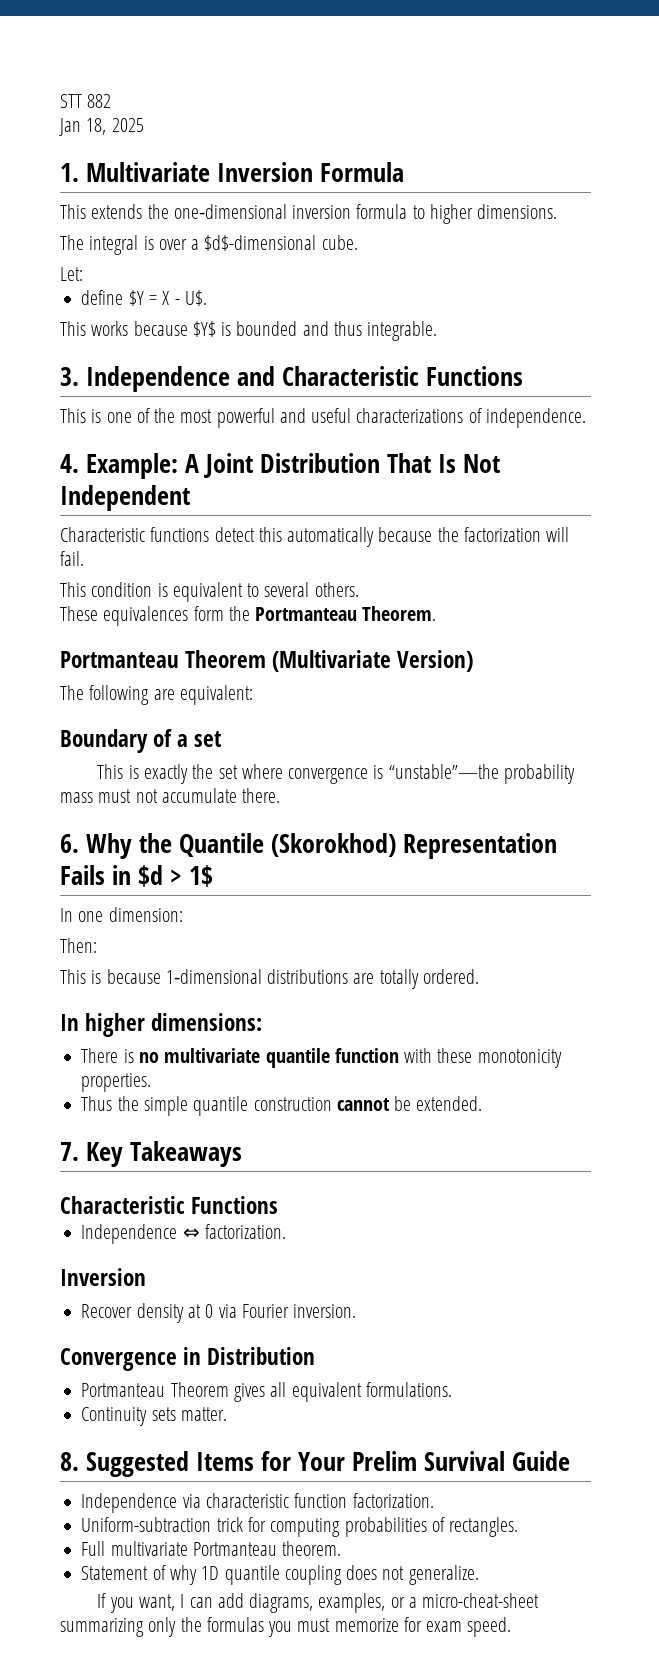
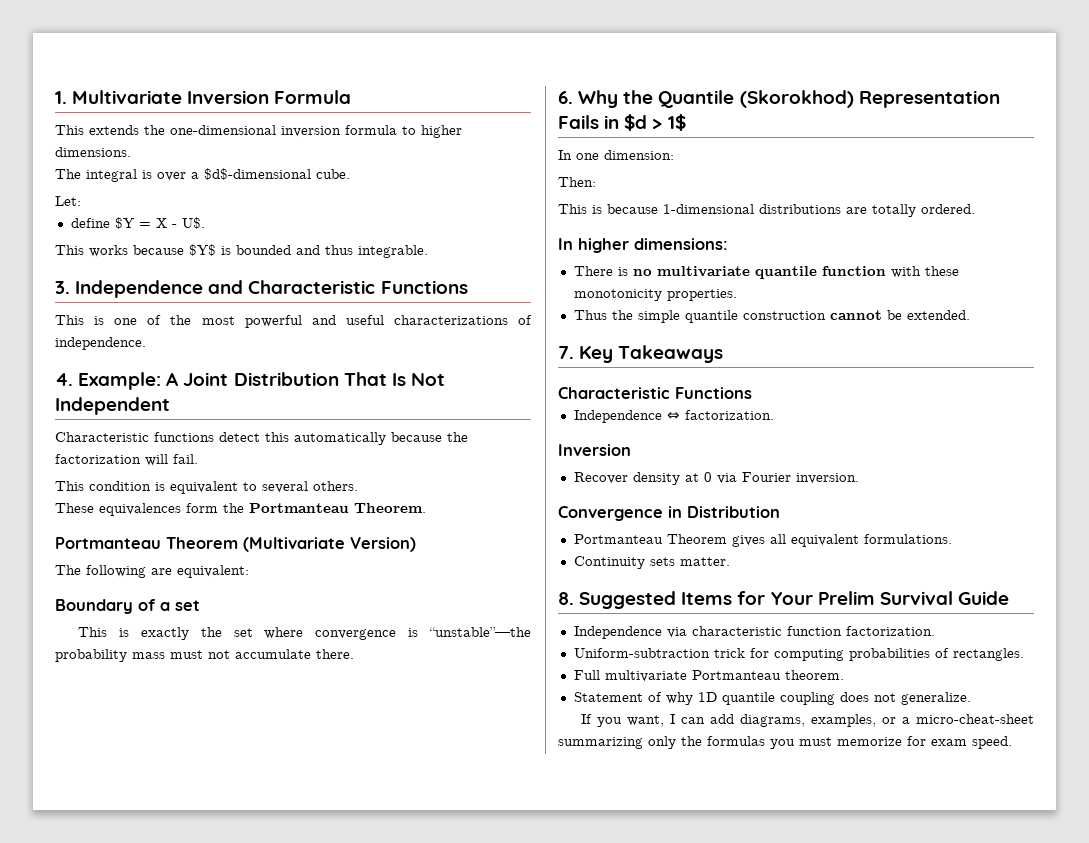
[60,94,112,108] [59,118,144,136] STT 882 // Jan 18, 2025 // -> (55, 97) none

